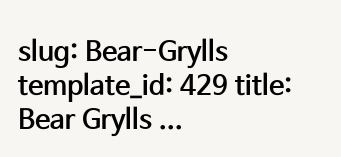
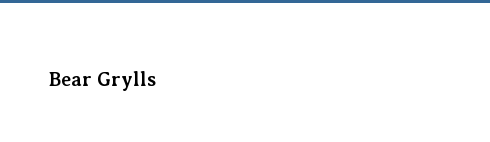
[18,38,229,69] [18,72,293,102] slug: Bear-Grylls template_id: 429 title: -> (49, 79) none
[159,125,184,130] ... -> (157, 81) none

